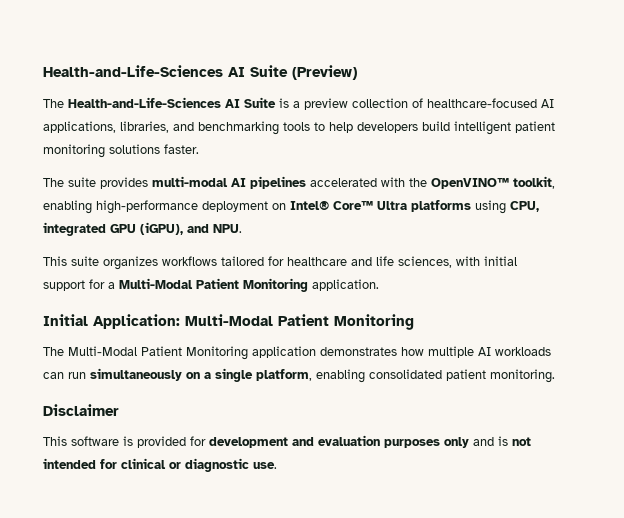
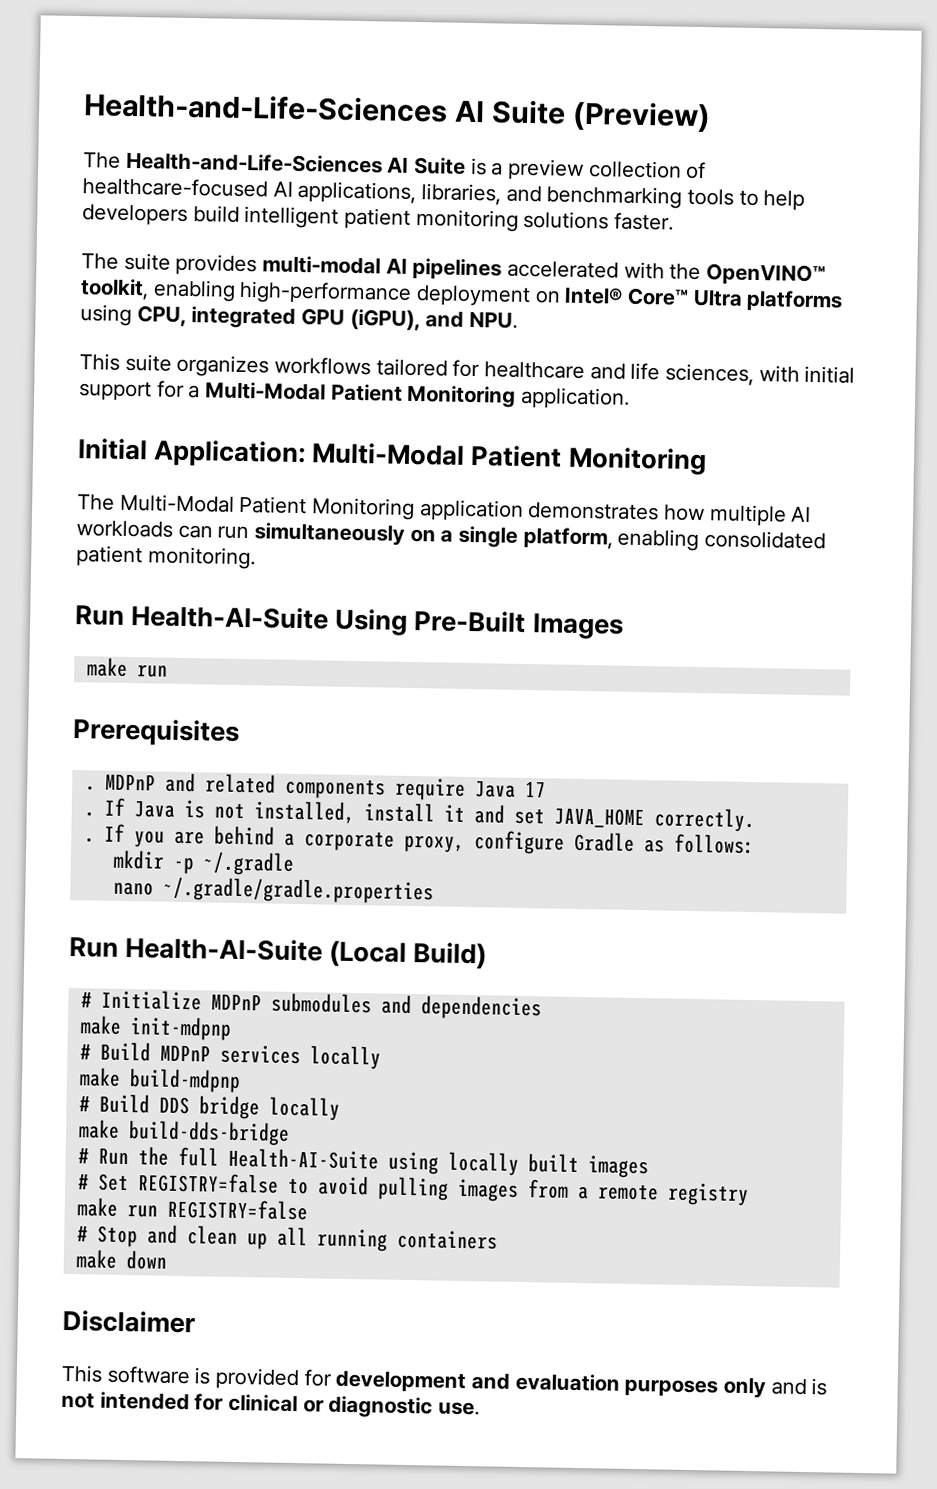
(555, 376) none -> [75,605,624,640] [86,657,168,678] [72,718,240,747] [84,772,546,801] [83,797,755,833] [83,823,755,855] [112,849,295,876] [112,876,434,905] [69,936,488,970] [80,989,542,1021] [79,1015,232,1041] [79,1041,381,1070] [78,1067,241,1094] [78,1093,340,1121] [78,1119,290,1146] [77,1146,649,1179] [77,1172,749,1206] [76,1197,308,1221] [76,1224,498,1252] [75,1249,168,1270] // Run Health-AI-Suite Using Pre-Built Images // make run // Prerequisites // . MDPnP and related components require Java 17 // . If Java is not installed, install it and set JAVA_HOME correctly. // . If you are behind a corporate proxy, configure Gradle as follows: // mkdir -p ~/.gradle // nano ~/.gradle/gradle.properties // Run Health-AI-Suite (Local Build) // # Initialize MDPnP submodules and dependencies // make init-mdpnp // # Build MDPnP services locally // make build-mdpnp // # Build DDS bridge locally // make build-dds-bridge // # Run the full Health-AI-Suite using locally built images // # Set REGISTRY=false to avoid pulling images from a remote registry // make run REGISTRY=false // # Stop and clean up all running containers // make down

